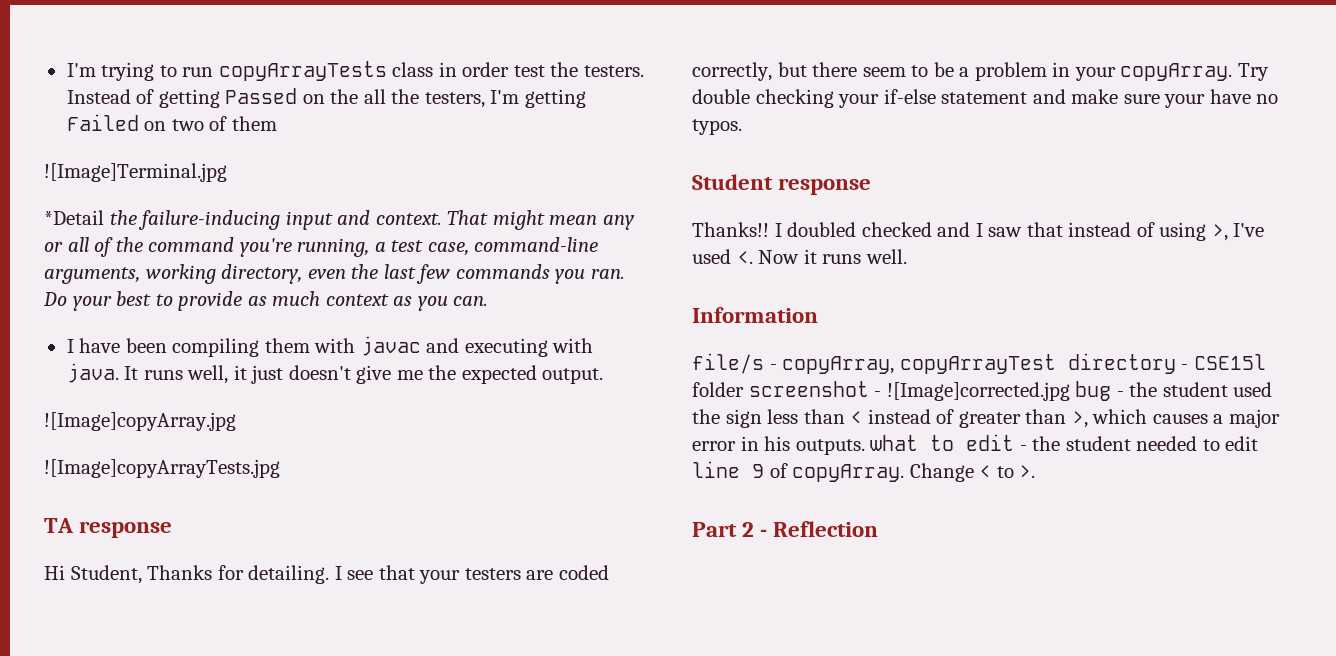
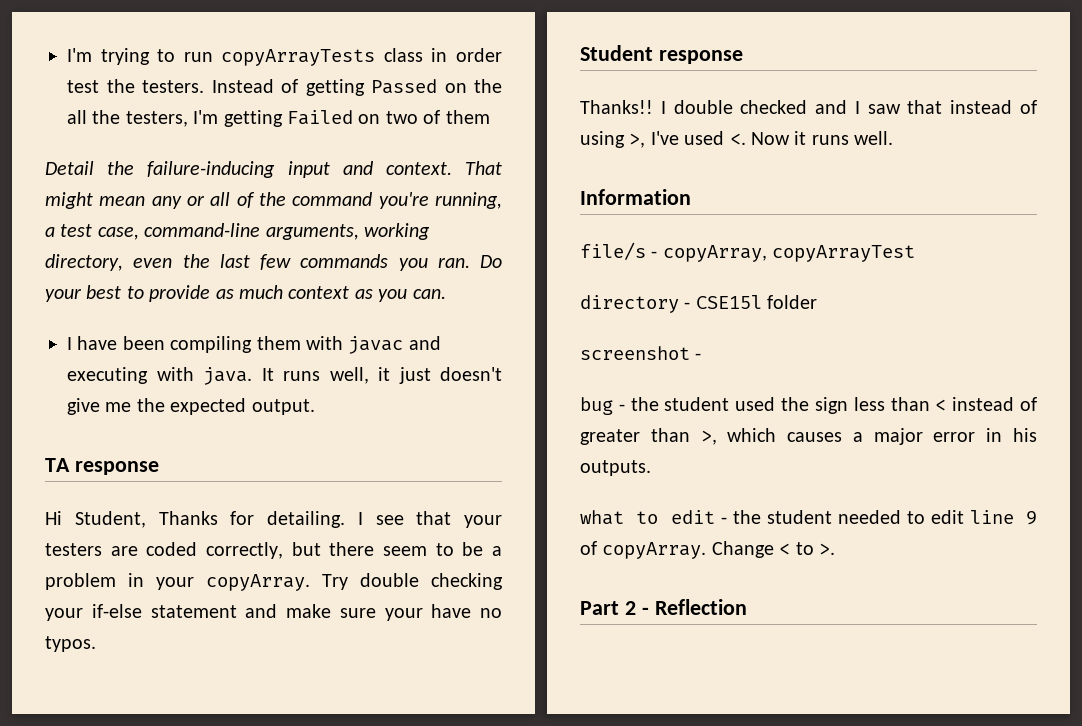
[44,163,227,182] [44,210,104,225] ![Image]Terminal.jpg // *Detail -> [45,161,94,175] Detail
[44,412,236,431] [44,459,280,478] // ![Image]copyArray.jpg // ![Image]copyArrayTests.jpg -> (315, 407) none
[787,222,857,237] doubled -> [673,100,733,114] double
(1056, 364) none -> (916, 253) //
(744, 389) none -> (818, 302) //
[886,382,1070,401] ![Image]corrected.jpg -> (702, 356) //
(865, 447) none -> (651, 468) //

